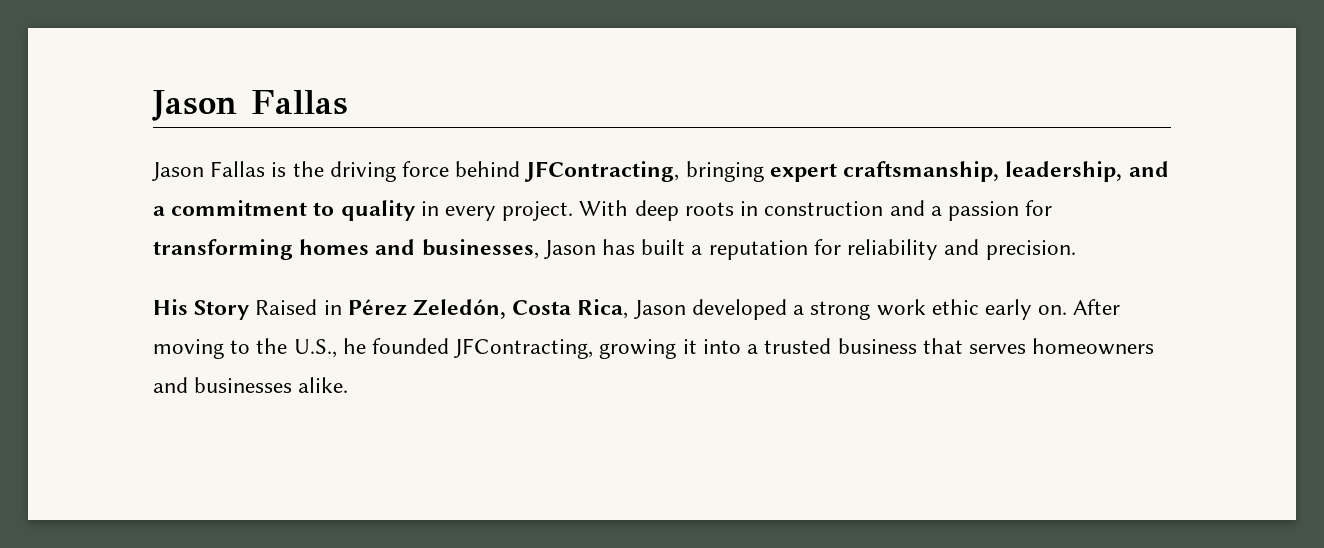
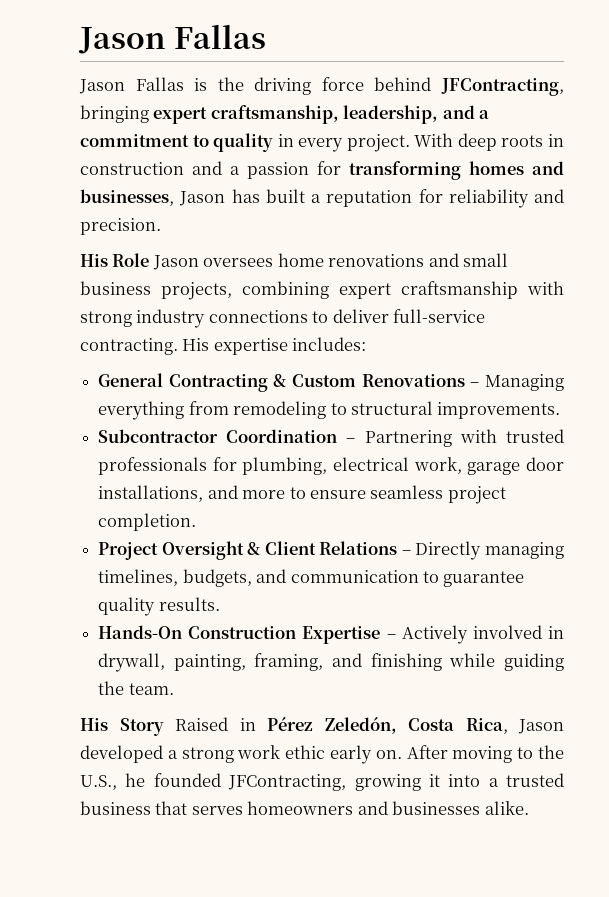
(1076, 250) none -> [80,253,509,270] [80,281,564,300] [80,309,486,328] [80,337,367,355] [98,373,564,392] [98,401,561,420] [98,429,565,447] [98,457,564,475] [98,485,506,504] [98,513,197,531] [98,541,564,560] [98,569,525,587] [98,597,220,616] [98,625,564,644] [98,653,564,672] [98,681,174,695] // His Role Jason oversees home renovations and small business projects, combining expert craftsmanship with strong industry connections to deliver full-service contracting. His expertise includes: // General Contracting & Custom Renovations – Managing everything from remodeling to structural improvements. // Subcontractor Coordination – Partnering with trusted professionals for plumbing, electrical work, garage door installations, and more to ensure seamless project completion. // Project Oversight & Client Relations – Directly managing timelines, budgets, and communication to guarantee quality results. // Hands-On Construction Expertise – Actively involved in drywall, painting, framing, and finishing while guiding the team.

